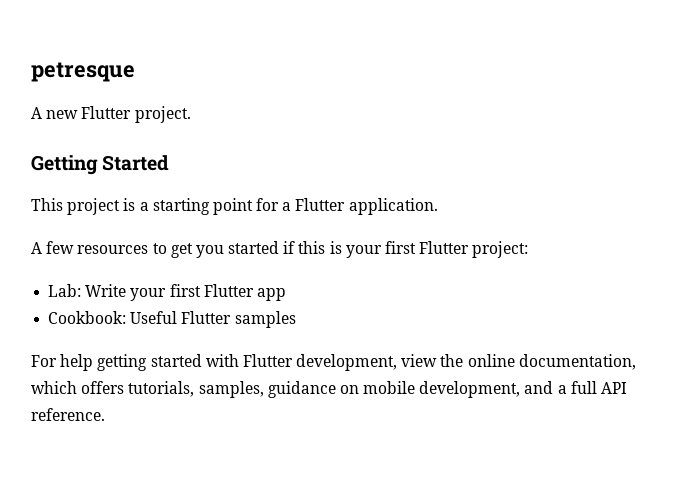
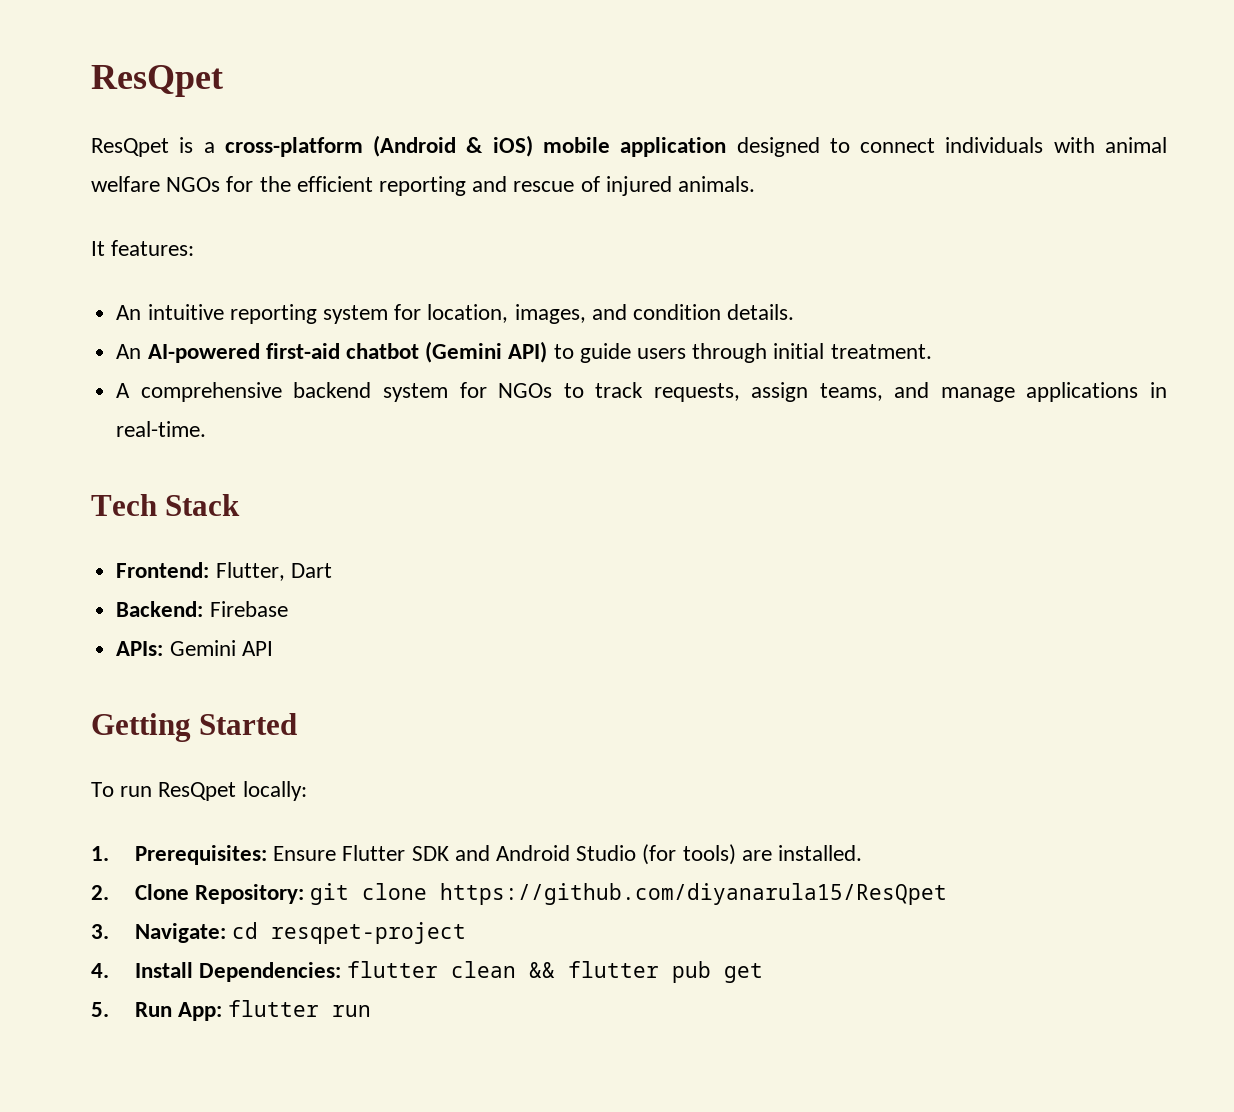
[31,62,135,82] [31,106,191,123] [31,155,170,175] [31,198,438,215] [31,241,529,258] [48,284,286,301] [48,311,296,328] [31,354,636,371] [31,381,628,398] [31,408,105,421] petresque // A new Flutter project. // Getting Started // This project is a starting point for a Flutter application. // A few resources to get you started if this is your first Flutter project: // Lab: Write your first Flutter app // Cookbook: Useful Flutter samples // For help getting started with Flutter development, view the online documentation, which offers tutorials, samples, guidance on mobile development, and a full API reference. -> [91,65,223,97] [91,135,1168,157] [91,176,756,196] [91,240,195,256] [116,304,795,324] [116,341,932,363] [116,382,1167,402] [116,421,207,437] [91,494,241,516] [116,562,332,581] [116,601,288,617] [116,640,273,656] [91,713,298,742] [91,781,307,801] [91,844,863,865] [91,883,948,905] [91,922,467,944] [91,961,764,983] [91,1000,372,1021] ResQpet // ResQpet is a cross-platform (Android & iOS) mobile application designed to connect individuals with animal welfare NGOs for the efficient reporting and rescue of injured animals. // It features: // An intuitive reporting system for location, images, and condition details. // An AI-powered first-aid chatbot (Gemini API) to guide users through initial treatment. // A comprehensive backend system for NGOs to track requests, assign teams, and manage applications in real-time. // Tech Stack // Frontend: Flutter, Dart // Backend: Firebase // APIs: Gemini API // Getting Started // To run ResQpet locally: // 1. Prerequisites: Ensure Flutter SDK and Android Studio (for tools) are installed. // 2. Clone Repository: git clone https://github.com/diyanarula15/ResQpet // 3. Navigate: cd resqpet-project // 4. Install Dependencies: flutter clean && flutter pub get // 5. Run App: flutter run

